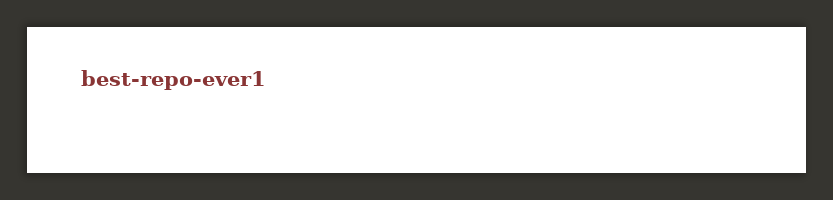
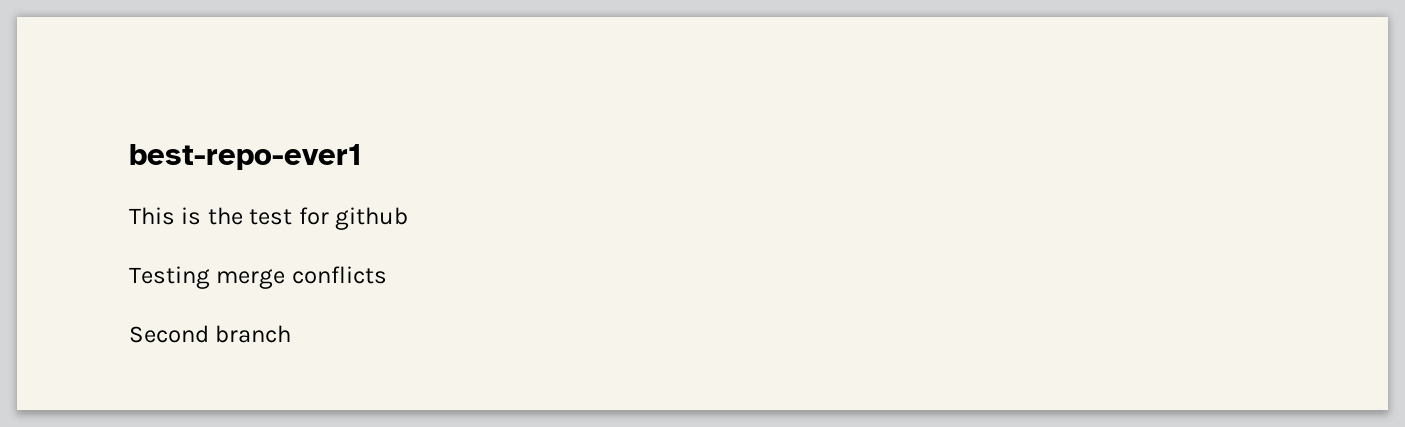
(266, 80) none -> [129,207,409,230] [129,266,387,289] [129,325,292,343] // This is the test for github // Testing merge conflicts // Second branch

